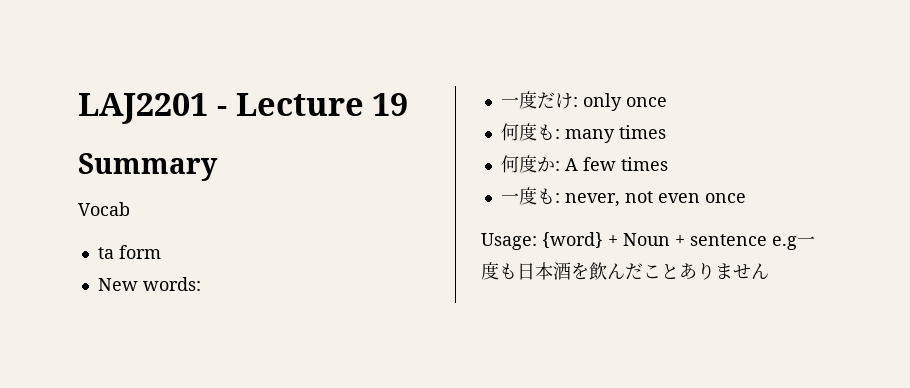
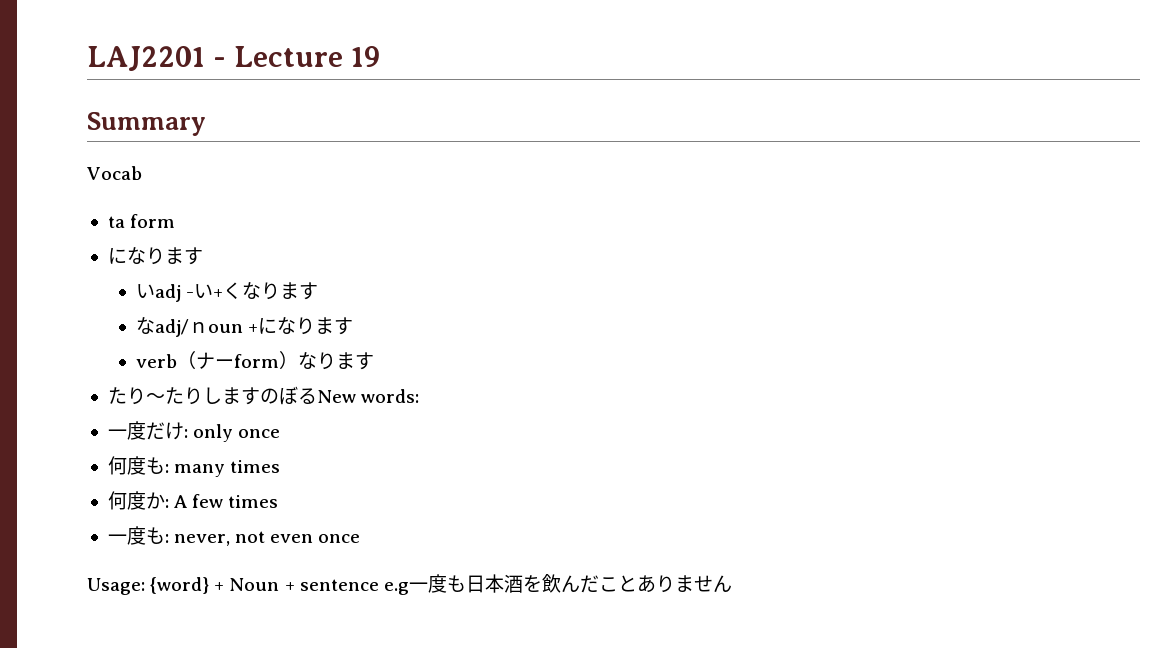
(161, 252) none -> [107,247,203,265] [136,282,319,302] [136,317,354,337] [136,351,375,370] [107,386,317,405] になります // いadj -い+くなります // なadj/ｎoun +になります // verb（ナーform）なります // たり～たりしますのぼる

